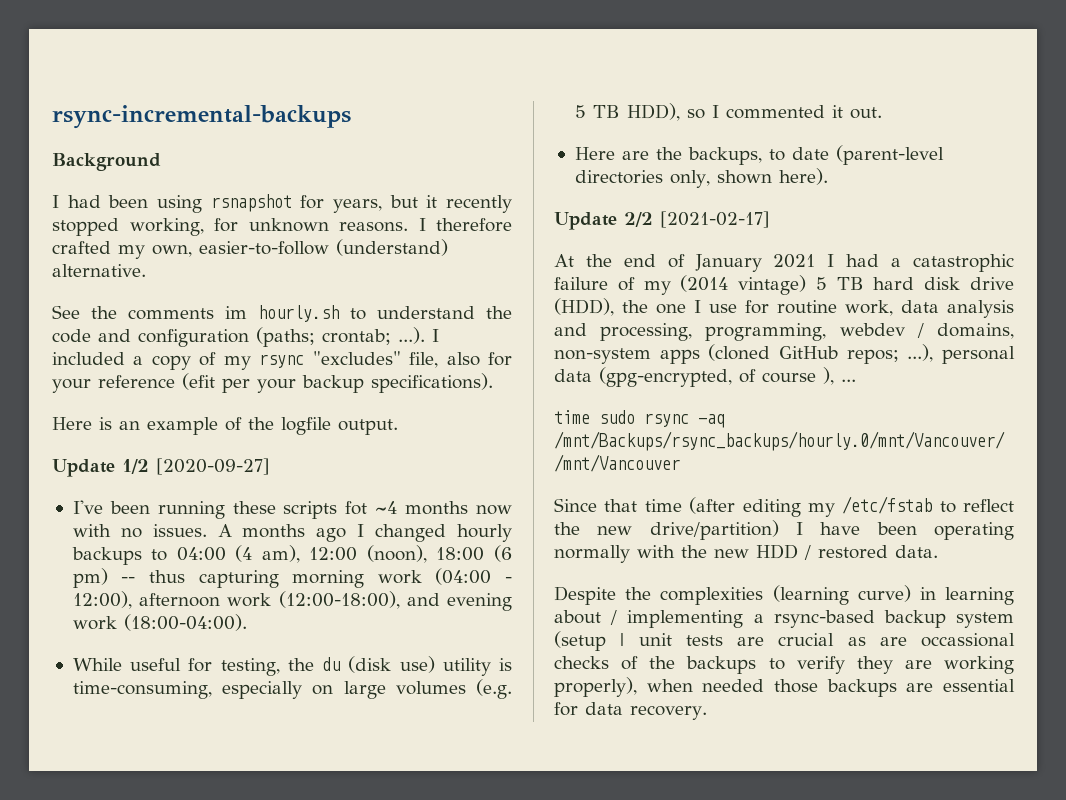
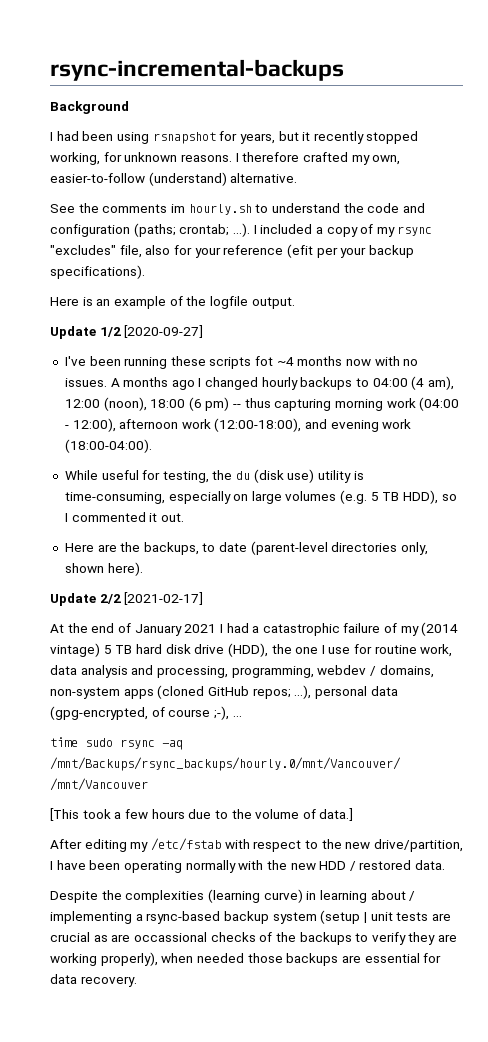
[823,367,834,385] ), -> [213,706,229,720] ;-),
[554,496,1014,517] [554,520,779,540] Since that time (after editing my /etc/fstab to reflect the new drive/partition) -> [50,808,354,821] [50,838,463,852] [This took a few hours due to the volume of data.] // After editing my /etc/fstab with respect to the new drive/partition,

